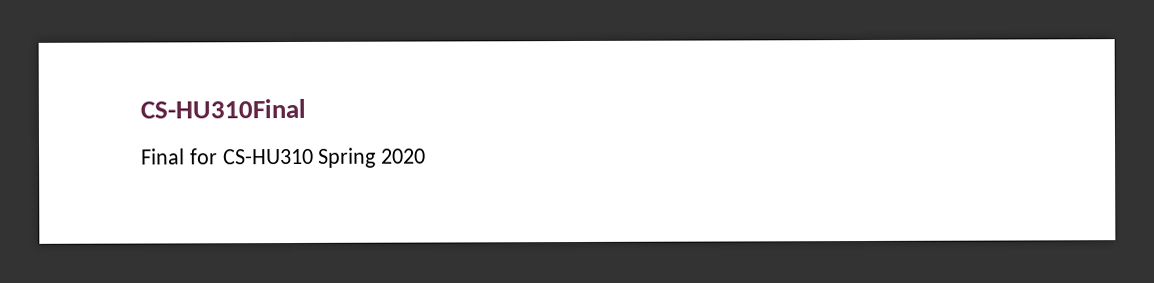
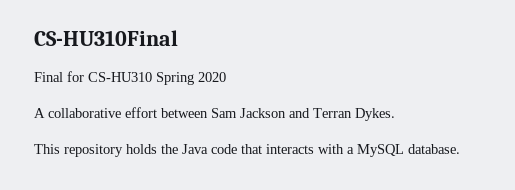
(427, 156) none -> [34,107,395,121] [34,144,460,157] // A collaborative effort between Sam Jackson and Terran Dykes. // This repository holds the Java code that interacts with a MySQL database.

